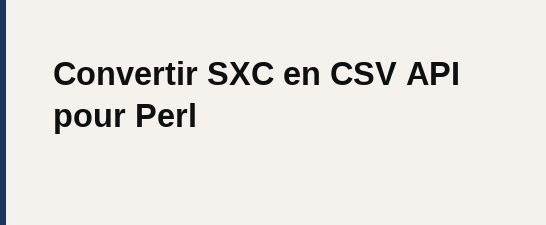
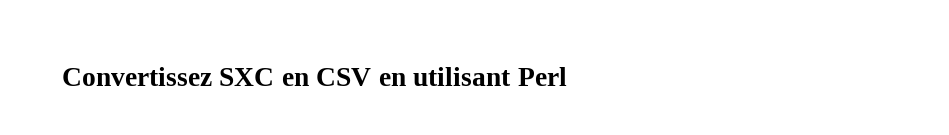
[53,61,198,85] Convertir -> [62,67,212,86] Convertissez
[406,62,460,85] [53,109,126,134] API pour -> [378,67,512,86] en utilisant

